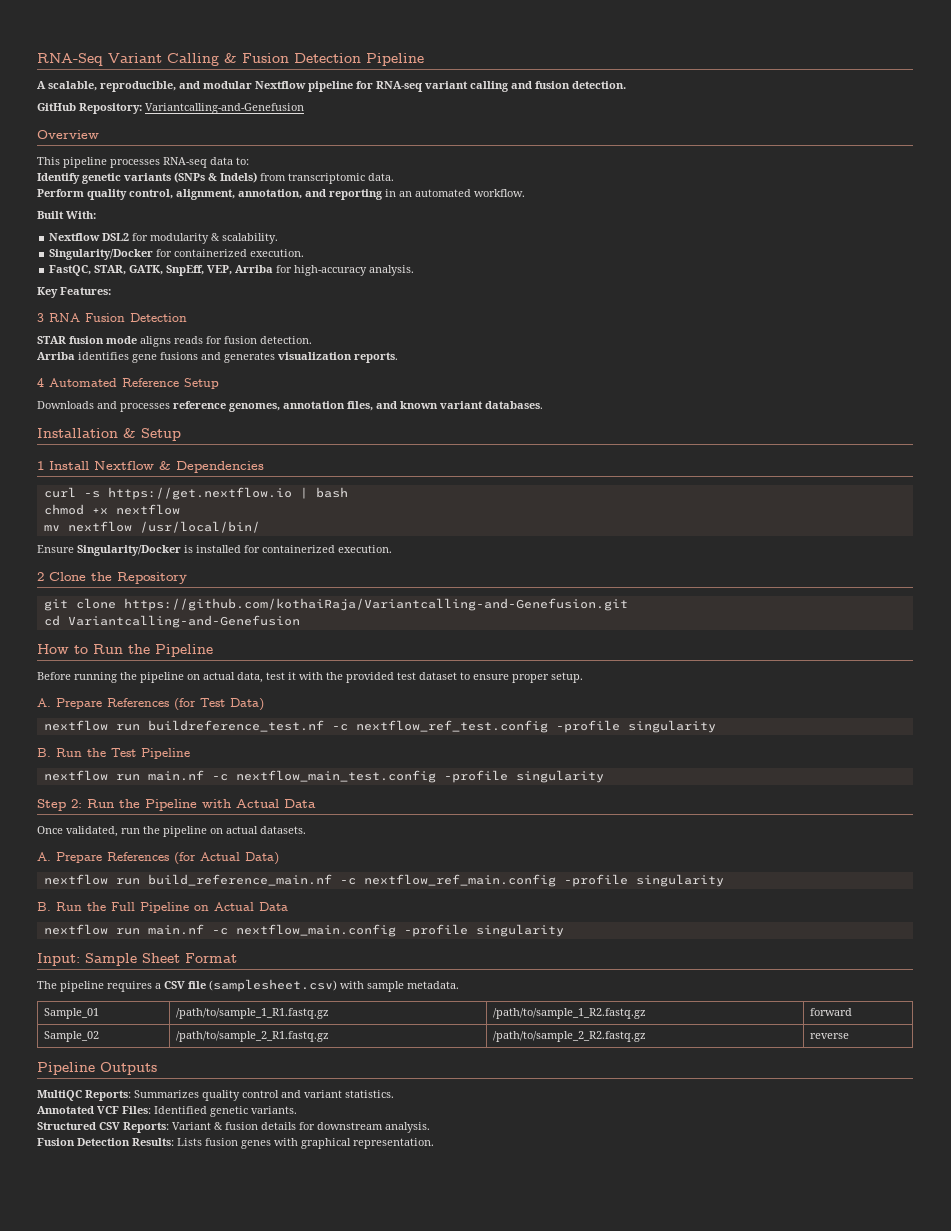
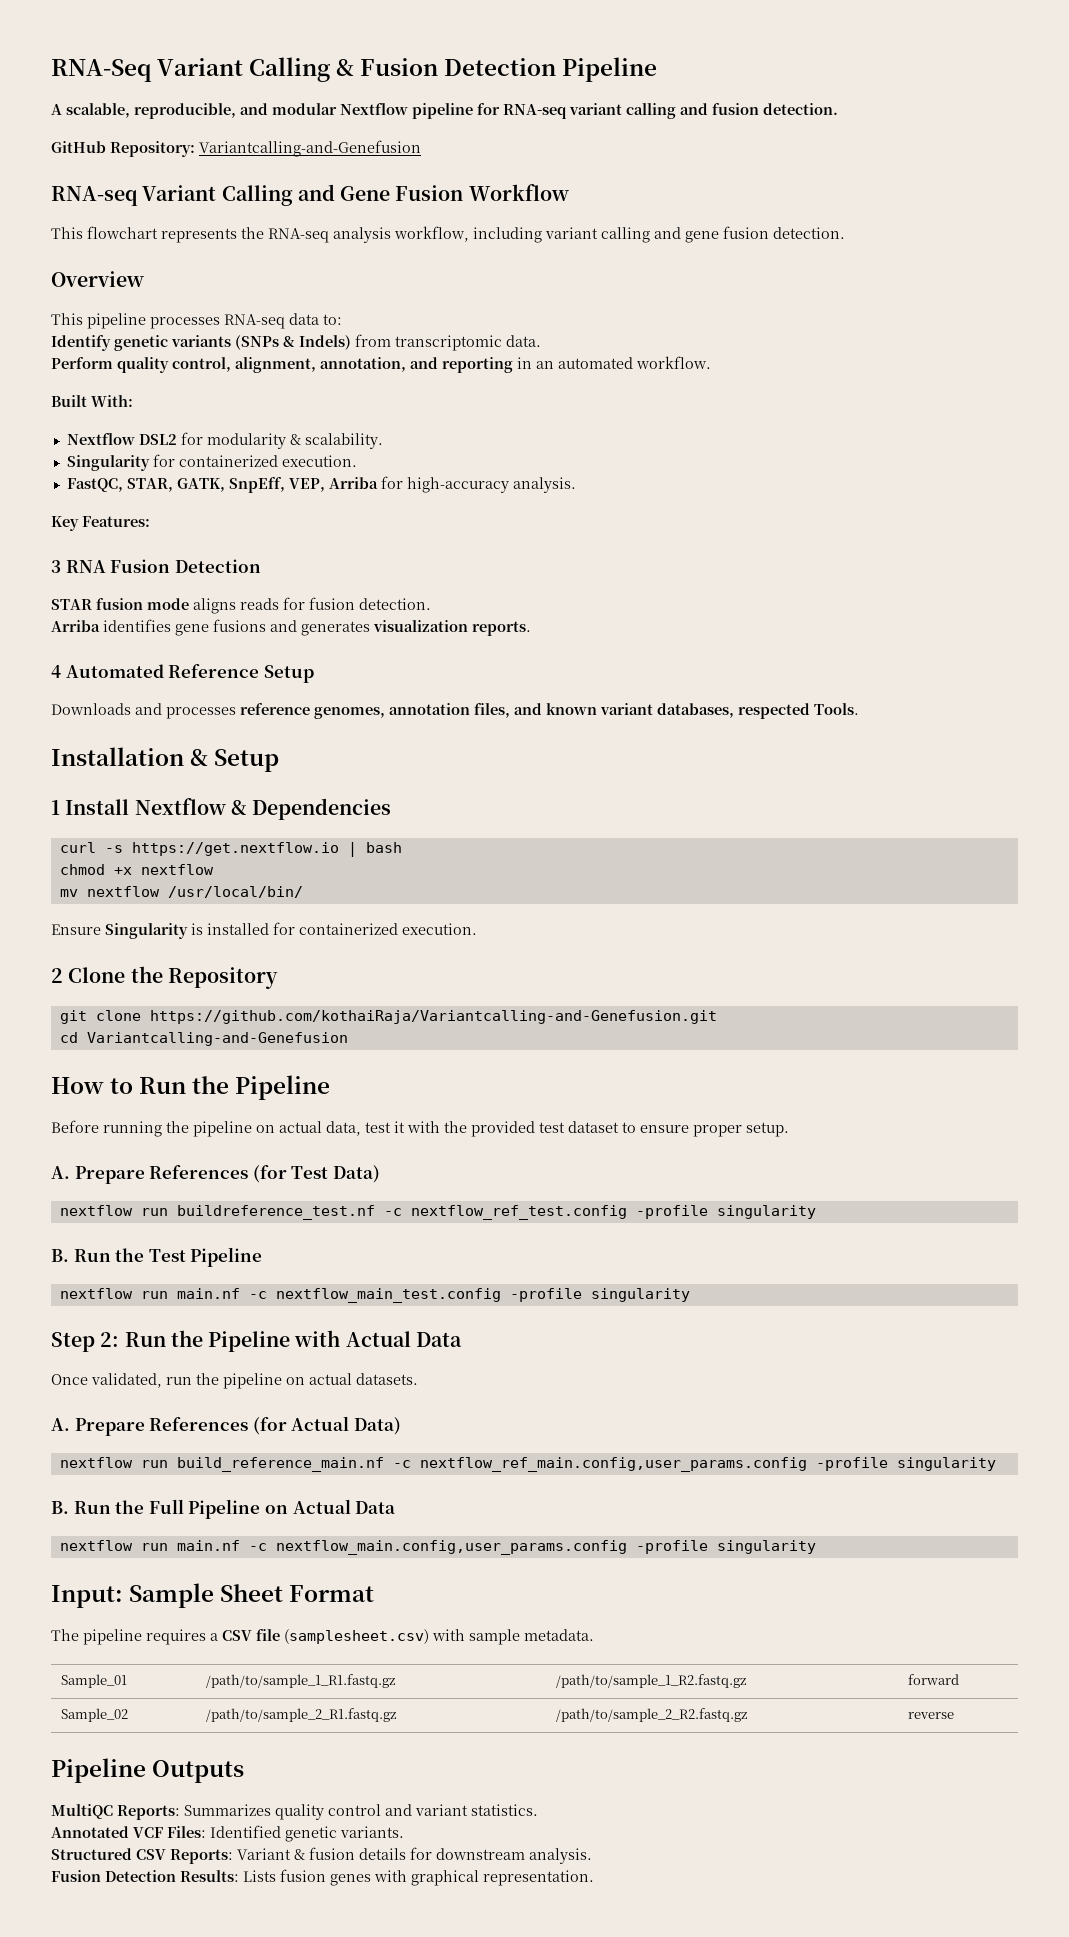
(304, 108) none -> [51,184,569,206] [51,226,845,243] // RNA-seq Variant Calling and Gene Fusion Workflow // This flowchart represents the RNA-seq analysis workflow, including variant calling and gene fusion detection.
[49,249,154,260] Singularity/Docker -> [66,455,150,471] Singularity
[485,401,543,409] databases. -> [657,703,859,719] databases, respected Tools.
[77,545,181,556] Singularity/Docker -> [105,923,188,939] Singularity
[363,874,556,887] nextflow_ref_main.config -> [419,1457,807,1472] nextflow_ref_main.config,user_params.config
[235,924,396,937] nextflow_main.config -> [275,1540,627,1555] nextflow_main.config,user_params.config

